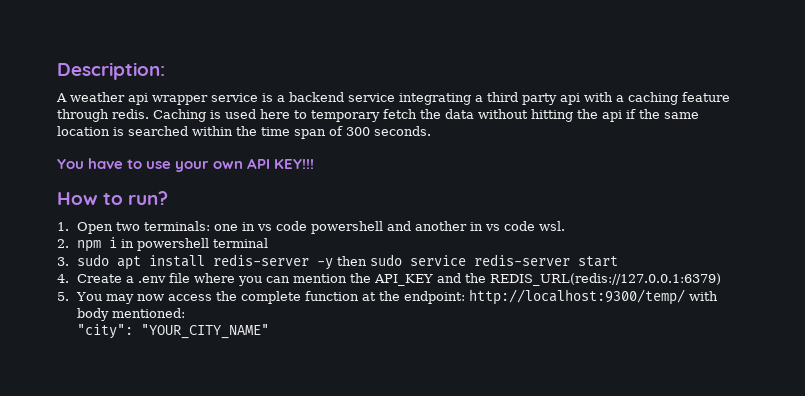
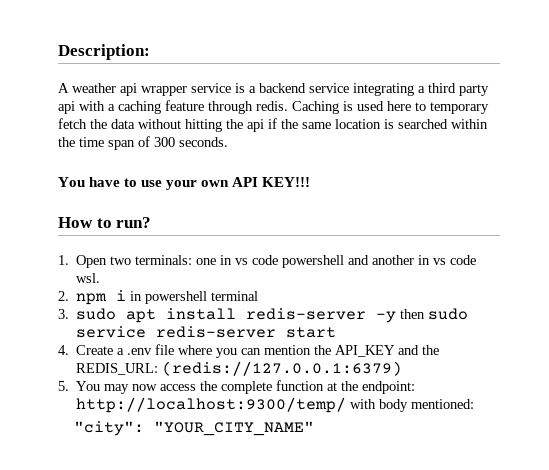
[490,273,722,286] REDIS_URL(redis://127.0.0.1:6379) -> [76,361,403,376] REDIS_URL: (redis://127.0.0.1:6379)

